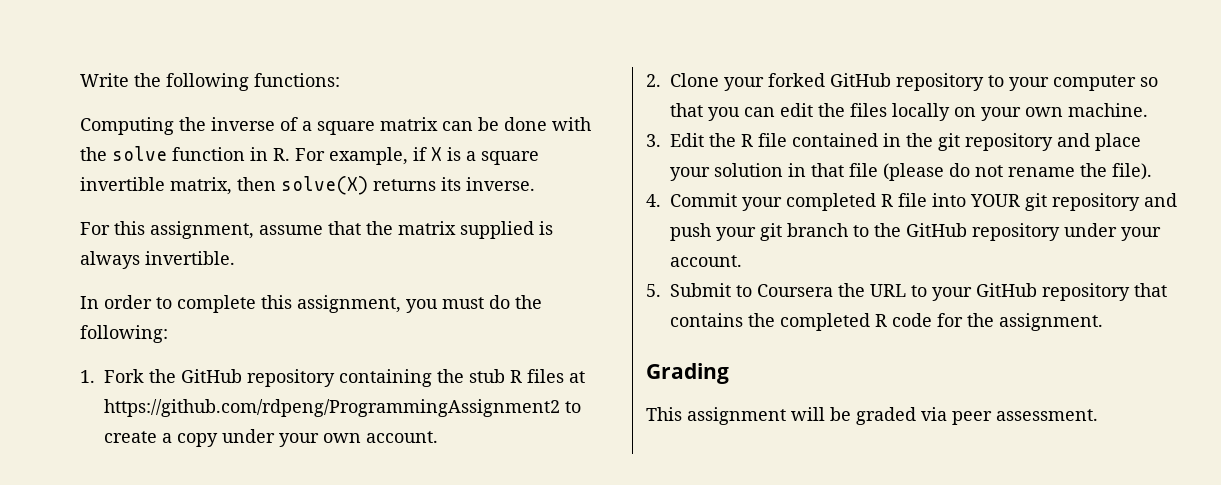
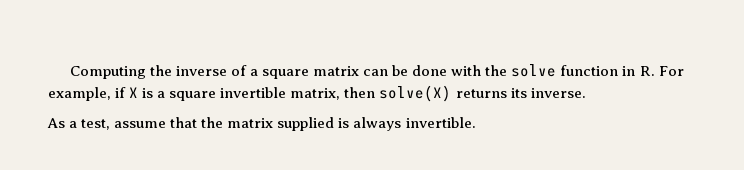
[80,73,340,91] Write the following functions: // -> (69, 72) none
[80,221,254,239] For this assignment, -> [47,118,111,130] As a test,
[80,295,542,313] [80,325,168,343] [80,369,585,387] [104,399,581,417] [104,429,438,447] [646,73,1158,91] [670,103,1148,121] [646,133,1141,151] [670,163,1152,181] [646,193,1177,211] [670,223,1161,241] [670,255,742,267] [646,283,1167,301] [670,313,1103,331] [646,363,729,384] [646,407,1098,425] // In order to complete this assignment, you must do the following: // 1. Fork the GitHub repository containing the stub R files at https://github.com/rdpeng/ProgrammingAssignment2 to create a copy under your own account. // 2. Clone your forked GitHub repository to your computer so that you can edit the files locally on your own machine. // 3. Edit the R file contained in the git repository and place your solution in that file (please do not rename the file). // 4. Commit your completed R file into YOUR git repository and push your git branch to the GitHub repository under your account. // 5. Submit to Coursera the URL to your GitHub repository that contains the completed R code for the assignment. // Grading // This assignment will be graded via peer assessment. -> (476, 122) none

